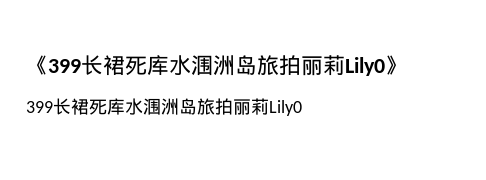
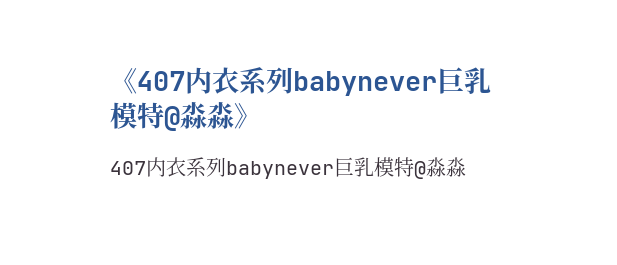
[48,55,407,76] [26,98,302,116] 399长裙死库水涠洲岛旅拍丽莉Lily0》 // 399长裙死库水涠洲岛旅拍丽莉Lily0 -> [137,67,491,96] [110,102,261,131] [110,157,466,179] 407内衣系列babynever巨乳模特@淼淼》 // 407内衣系列babynever巨乳模特@淼淼

